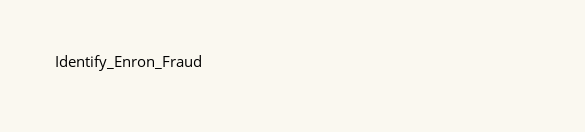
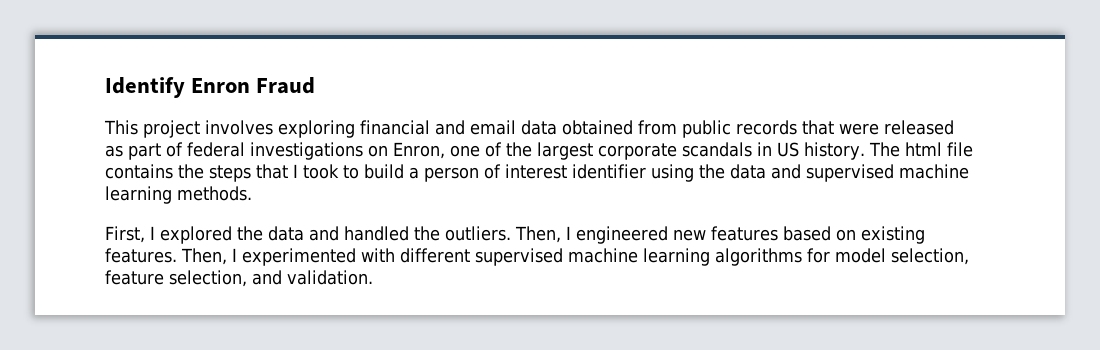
[55,55,202,71] Identify_Enron_Fraud -> [105,77,316,98] [104,120,954,138] [105,142,973,160] [105,164,969,182] [105,186,252,204] [105,226,925,244] [105,248,969,266] [105,270,373,287] Identify Enron Fraud // This project involves exploring financial and email data obtained from public records that were released as part of federal investigations on Enron, one of the largest corporate scandals in US history. The html file contains the steps that I took to build a person of interest identifier using the data and supervised machine learning methods. // First, I explored the data and handled the outliers. Then, I engineered new features based on existing features. Then, I experimented with different supervised machine learning algorithms for model selection, feature selection, and validation.

